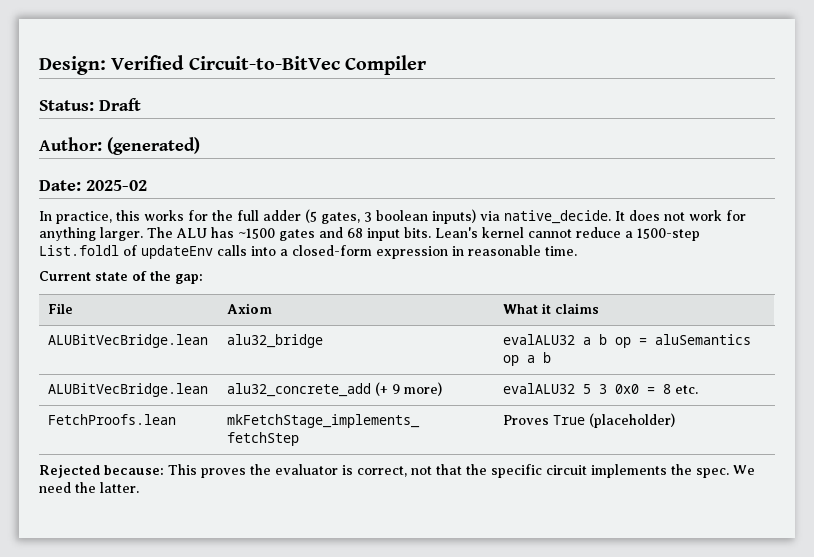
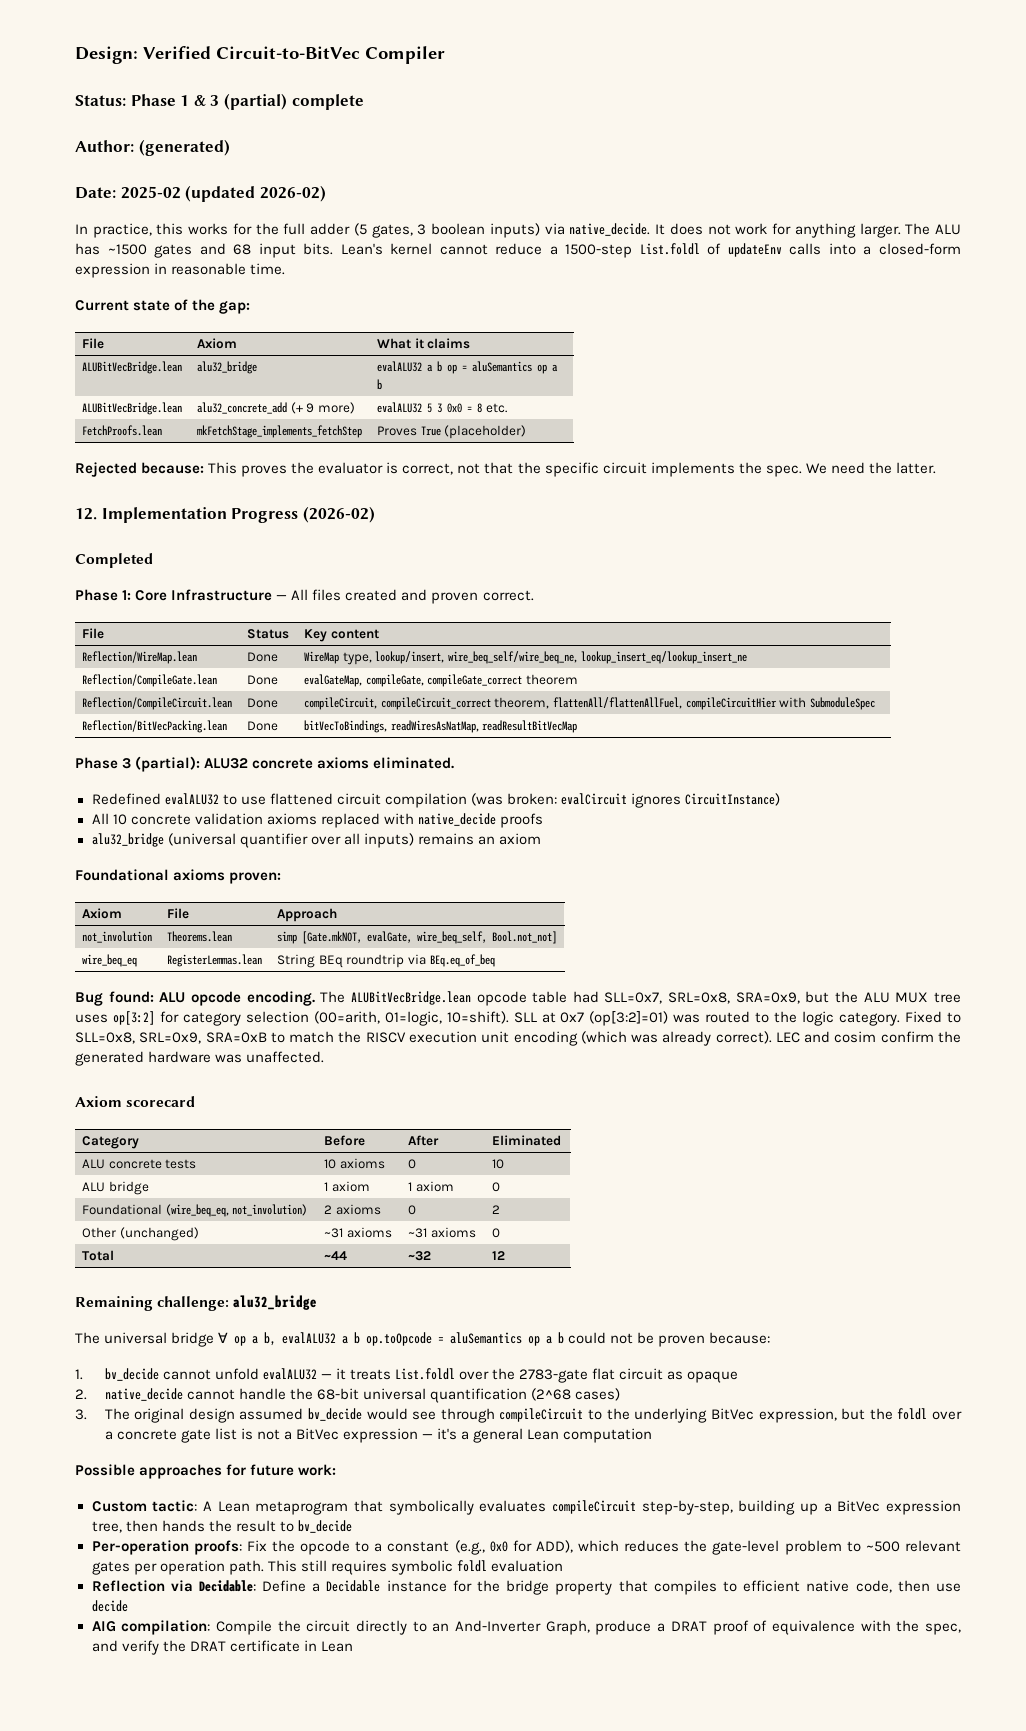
[99,98,141,111] Draft -> [130,93,364,110] Phase 1 & 3 (partial) complete
(147, 185) none -> [185,185,326,202] (updated 2026-02)
(139, 487) none -> [75,506,375,523] [75,553,153,568] [75,589,534,604] [82,628,105,639] [247,629,290,639] [304,629,379,642] [82,651,198,664] [247,652,279,662] [304,651,747,665] [82,674,218,687] [247,675,279,685] [304,674,579,687] [82,697,233,710] [247,698,279,708] [304,697,876,710] [82,720,228,733] [247,721,279,731] [304,720,578,733] [75,756,455,772] [91,793,781,808] [91,813,543,828] [91,833,541,848] [75,869,282,884] [82,908,123,919] [167,908,190,919] [277,908,338,922] [82,931,153,943] [167,931,233,942] [277,931,558,944] [82,954,138,967] [167,954,263,967] [277,954,495,968] [75,991,961,1006] [75,1011,961,1026] [75,1031,962,1046] [75,1051,325,1066] [75,1096,196,1107] [82,1136,140,1149] [324,1135,366,1146] [408,1135,440,1146] [492,1135,562,1146] [82,1159,197,1169] [324,1158,385,1169] [408,1159,417,1169] [492,1159,505,1169] [82,1181,149,1195] [324,1181,370,1192] [408,1181,454,1192] [492,1182,501,1192] [82,1204,308,1217] [324,1204,381,1215] [408,1205,417,1215] [492,1205,501,1214] [82,1227,199,1241] [324,1227,392,1238] [408,1227,476,1238] [492,1228,501,1238] [82,1250,115,1261] [324,1251,348,1260] [408,1251,432,1261] [492,1251,506,1260] [75,1295,318,1311] [75,1332,771,1347] [75,1368,739,1383] [75,1388,620,1403] [75,1408,963,1423] [104,1428,653,1443] [75,1464,337,1479] [91,1500,962,1515] [91,1520,352,1533] [91,1540,962,1555] [91,1560,563,1575] [91,1580,962,1595] [91,1600,128,1612] [91,1620,962,1635] [91,1640,353,1655] // 12. Implementation Progress (2026-02) // Completed // Phase 1: Core Infrastructure — All files created and proven correct. // File | Status | Key content // Reflection/WireMap.lean | Done | WireMap type, lookup/insert, wire_beq_self/wire_beq_ne, lookup_insert_eq/lookup_insert_ne // Reflection/CompileGate.lean | Done | evalGateMap, compileGate, compileGate_correct theorem // Reflection/CompileCircuit.lean | Done | compileCircuit, compileCircuit_correct theorem, flattenAll/flattenAllFuel, compileCircuitHier with SubmoduleSpec // Reflection/BitVecPacking.lean | Done | bitVecToBindings, readWiresAsNatMap, readResultBitVecMap // Phase 3 (partial): ALU32 concrete axioms eliminated. // Redefined evalALU32 to use flattened circuit compilation (was broken: evalCircuit ignores CircuitInstance) // All 10 concrete validation axioms replaced with native_decide proofs // alu32_bridge (universal quantifier over all inputs) remains an axiom // Foundational axioms proven: // Axiom | File | Approach // not_involution | Theorems.lean | simp [Gate.mkNOT, evalGate, wire_beq_self, Bool.not_not] // wire_beq_eq | RegisterLemmas.lean | String BEq roundtrip via BEq.eq_of_beq // Bug found: ALU opcode encoding. The ALUBitVecBridge.lean opcode table had SLL=0x7, SRL=0x8, SRA=0x9, but the ALU MUX tree uses op[3:2] for category selection (00=arith, 01=logic, 10=shift). SLL at 0x7 (op[3:2]=01) was routed to the logic category. Fixed to SLL=0x8, SRL=0x9, SRA=0xB to match the RISCV execution unit encoding (which was already correct). LEC and cosim confirm the generated hardware was unaffected. // Axiom scorecard // Category | Before | After | Eliminated // ALU concrete tests | 10 axioms | 0 | 10 // ALU bridge | 1 axiom | 1 axiom | 0 // Foundational (wire_beq_eq, not_involution) | 2 axioms | 0 | 2 // Other (unchanged) | ~31 axioms | ~31 axioms | 0 // Total | ~44 | ~32 | 12 // Remaining challenge: alu32_bridge // The universal bridge ∀ op a b, evalALU32 a b op.toOpcode = aluSemantics op a b could not be proven because: // 1. bv_decide cannot unfold evalALU32 — it treats List.foldl over the 2783-gate flat circuit as opaque // 2. native_decide cannot handle the 68-bit universal quantification (2^68 cases) // 3. The original design assumed bv_decide would see through compileCircuit to the underlying BitVec expression, but the foldl over a concrete gate list is not a BitVec expression — it's a general Lean computation // Possible approaches for future work: // Custom tactic: A Lean metaprogram that symbolically evaluates compileCircuit step-by-step, building up a BitVec expression tree, then hands the result to bv_decide // Per-operation proofs: Fix the opcode to a constant (e.g., 0x0 for ADD), which reduces the gate-level problem to ~500 relevant gates per operation path. This still requires symbolic foldl evaluation // Reflection via Decidable: Define a Decidable instance for the bridge property that compiles to efficient native code, then use decide // AIG compilation: Compile the circuit directly to an And-Inverter Graph, produce a DRAT proof of equivalence with the spec, and verify the DRAT certificate in Lean

